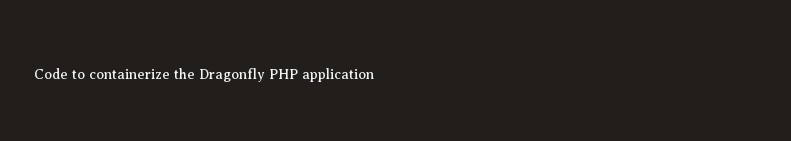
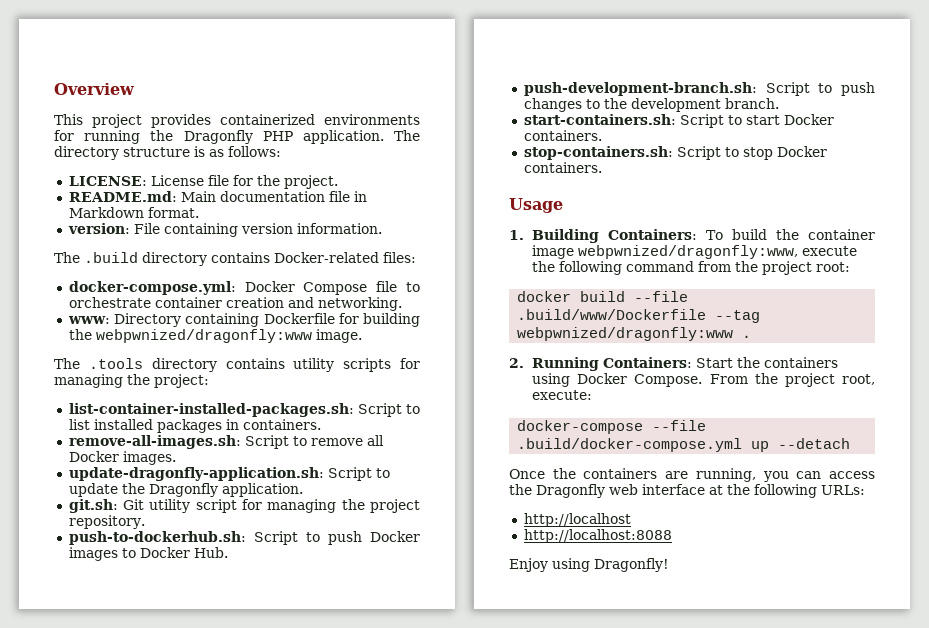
[34,68,374,82] Code to containerize the Dragonfly PHP application -> [54,83,135,95] [54,114,420,128] [54,130,420,144] [54,146,281,160] [68,175,338,189] [68,191,367,202] [68,207,199,218] [67,223,382,237] [54,252,416,266] [68,281,420,295] [68,297,402,311] [67,313,420,327] [68,329,362,343] [54,358,420,372] [54,374,209,388] [68,403,420,417] [68,419,321,433] [68,435,384,449] [68,451,176,465] [68,467,390,481] [68,483,303,497] [68,499,420,513] [68,515,145,529] [68,531,420,545] [68,547,228,561] [523,82,875,96] [523,98,779,112] [523,114,834,128] [523,130,602,141] [523,146,827,160] [523,162,602,173] [509,198,563,213] [509,229,875,243] [532,245,858,259] [532,261,851,275] [517,291,689,302] [517,309,761,323] [517,327,752,341] [509,357,839,371] [532,373,875,387] [532,390,593,400] [517,420,707,434] [517,438,851,452] [509,468,875,482] [509,484,865,498] [523,513,631,527] [523,529,672,543] [509,558,669,572] Overview // This project provides containerized environments for running the Dragonfly PHP application. The directory structure is as follows: // LICENSE: License file for the project. // README.md: Main documentation file in Markdown format. // version: File containing version information. // The .build directory contains Docker-related files: // docker-compose.yml: Docker Compose file to orchestrate container creation and networking. // www: Directory containing Dockerfile for building the webpwnized/dragonfly:www image. // The .tools directory contains utility scripts for managing the project: // list-container-installed-packages.sh: Script to list installed packages in containers. // remove-all-images.sh: Script to remove all Docker images. // update-dragonfly-application.sh: Script to update the Dragonfly application. // git.sh: Git utility script for managing the project repository. // push-to-dockerhub.sh: Script to push Docker images to Docker Hub. // push-development-branch.sh: Script to push changes to the development branch. // start-containers.sh: Script to start Docker containers. // stop-containers.sh: Script to stop Docker containers. // Usage // 1. Building Containers: To build the container image webpwnized/dragonfly:www, execute the following command from the project root: // docker build --file .build/www/Dockerfile --tag webpwnized/dragonfly:www . // 2. Running Containers: Start the containers using Docker Compose. From the project root, execute: // docker-compose --file .build/docker-compose.yml up --detach // Once the containers are running, you can access the Dragonfly web interface at the following URLs: // http://localhost // http://localhost:8088 // Enjoy using Dragonfly!

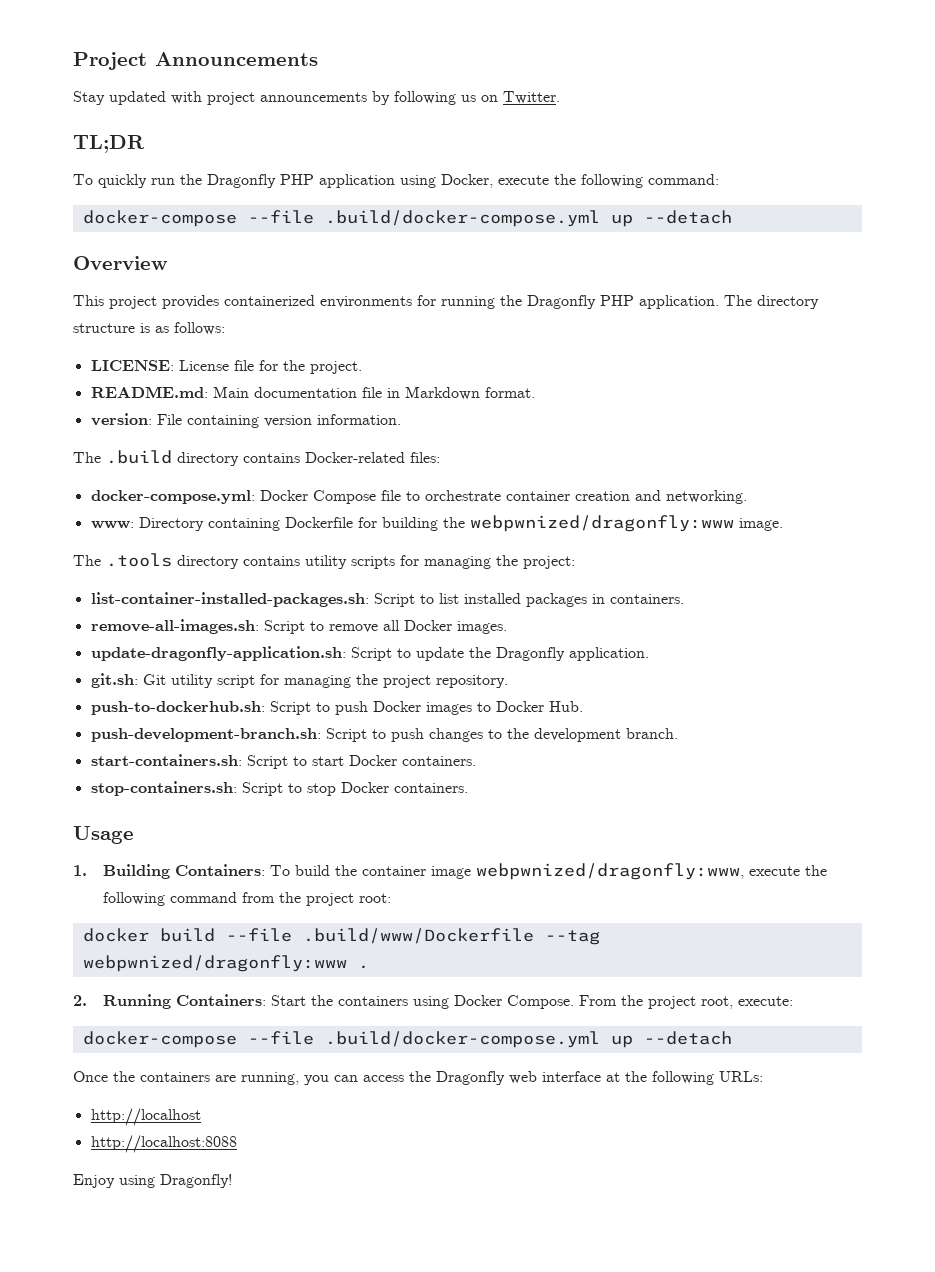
(54, 89) none -> [73,52,318,70] [73,91,560,105] [73,135,145,153] [73,174,719,188] [82,210,732,227] Project Announcements // Stay updated with project announcements by following us on Twitter. // TL;DR // To quickly run the Dragonfly PHP application using Docker, execute the following command: // docker-compose --file .build/docker-compose.yml up --detach //

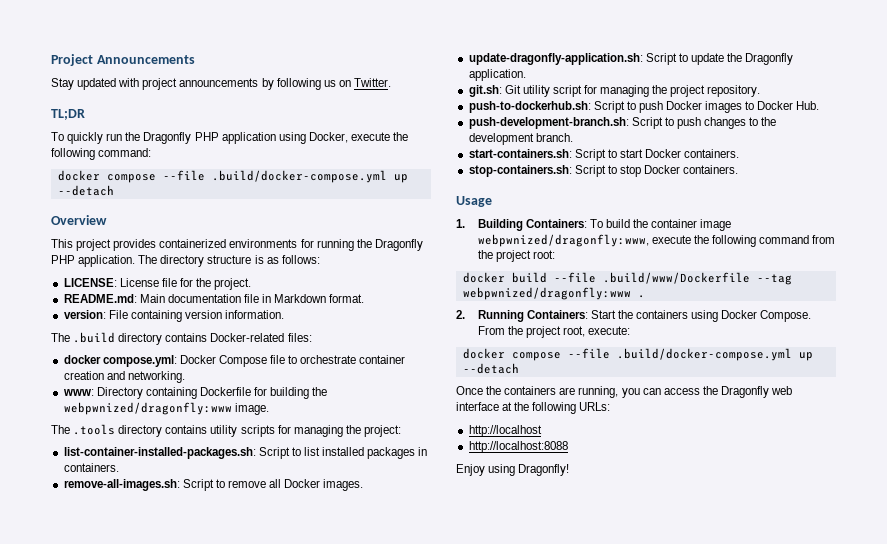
[82,210,237,227] docker-compose -> [57,170,156,183] docker compose
[90,490,255,504] docker-compose.yml: -> [63,355,177,367] docker compose.yml:
[82,1031,237,1048] docker-compose -> [462,348,561,361] docker compose

